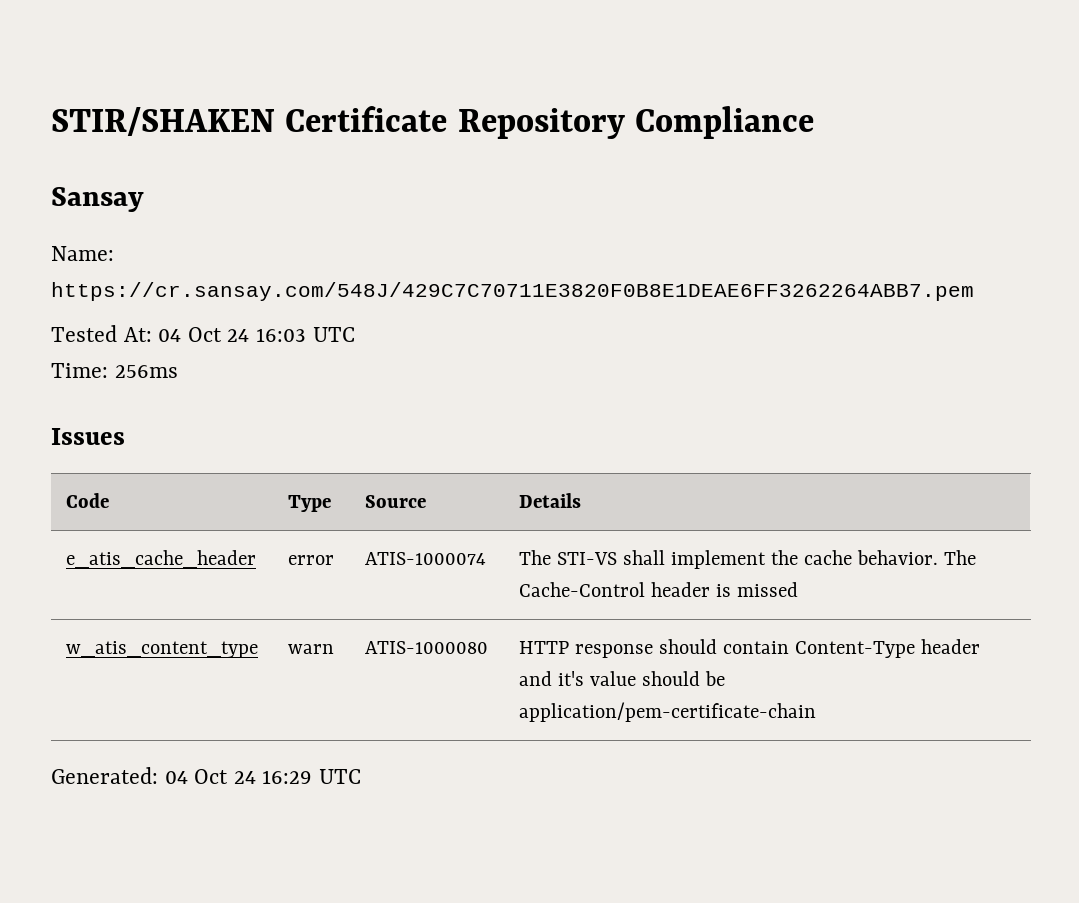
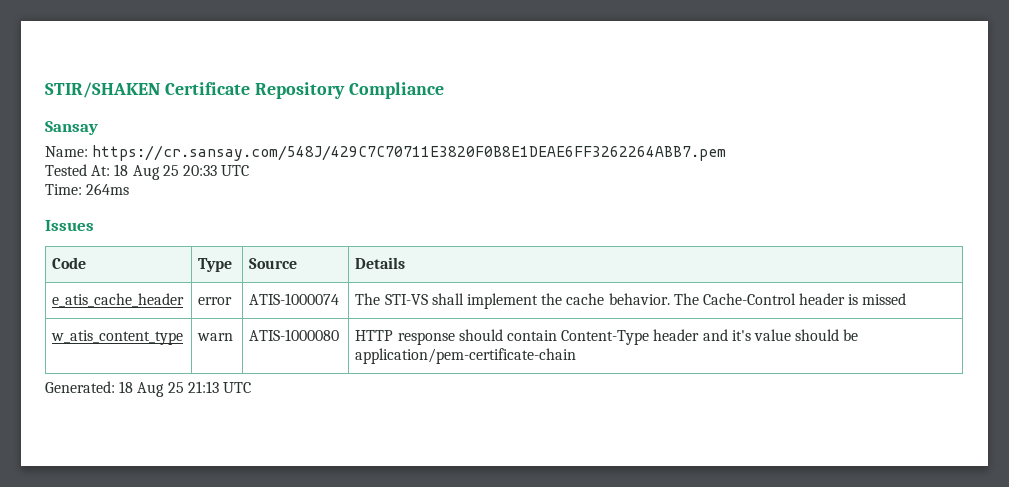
[158,327,307,342] 04 Oct 24 16:03 -> [114,164,217,180] 18 Aug 25 20:33
[114,365,178,378] 256ms -> [86,183,130,195] 264ms
[164,769,313,784] 04 Oct 24 16:29 -> [119,381,219,397] 18 Aug 25 21:13

